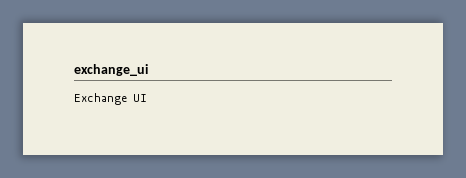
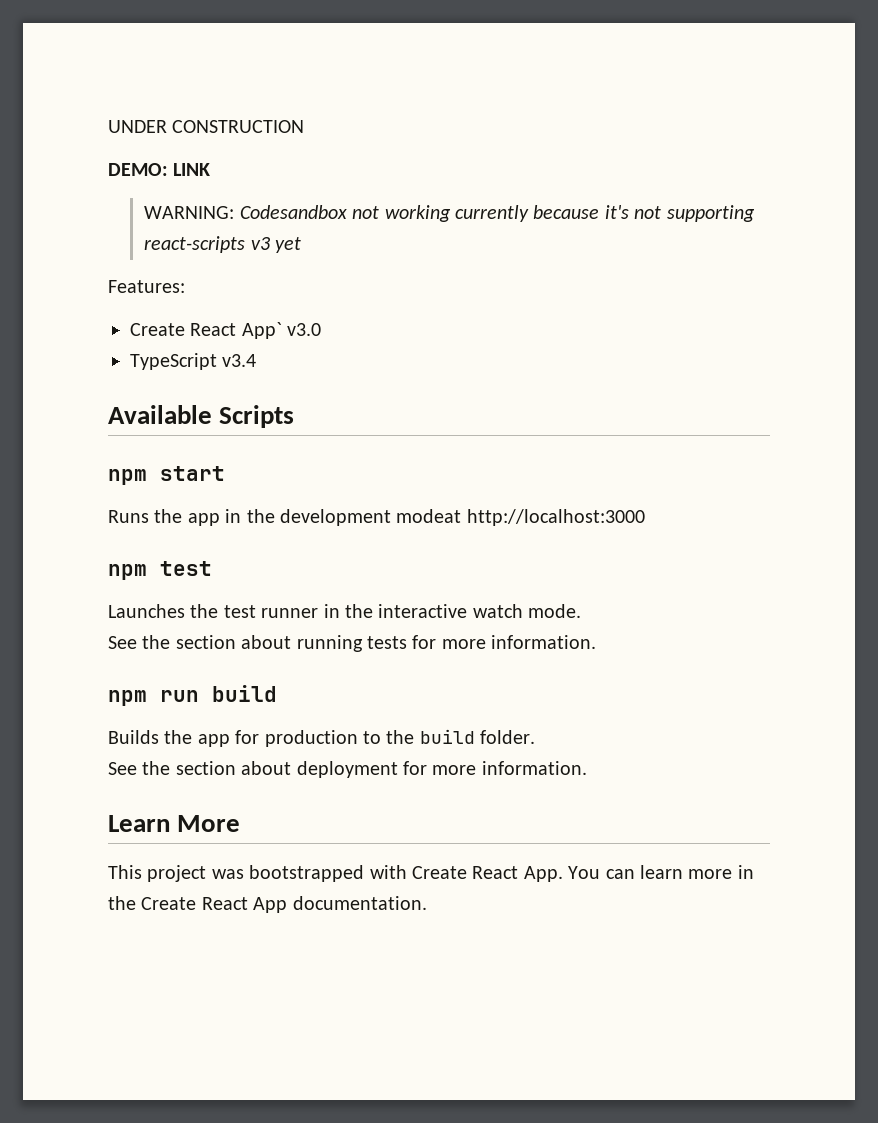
[74,64,148,76] [74,93,147,105] exchange_ui // Exchange UI -> [108,120,305,133] [108,163,211,176] [144,205,755,222] [144,236,302,253] [108,280,185,293] [130,322,322,339] [130,353,257,370] [108,405,295,428] [108,466,225,485] [108,509,645,526] [108,561,212,580] [108,604,582,618] [108,635,597,652] [108,685,277,706] [108,729,536,747] [108,761,587,778] [108,815,241,832] [108,865,754,882] [108,896,427,913] UNDER CONSTRUCTION // DEMO: LINK // WARNING: Codesandbox not working currently because it's not supporting react-scripts v3 yet // Features: // Create React App` v3.0 // TypeScript v3.4 // Available Scripts // npm start // Runs the app in the development modeat http://localhost:3000 // npm test // Launches the test runner in the interactive watch mode. // See the section about running tests for more information. // npm run build // Builds the app for production to the build folder. // See the section about deployment for more information. // Learn More // This project was bootstrapped with Create React App. You can learn more in the Create React App documentation.

